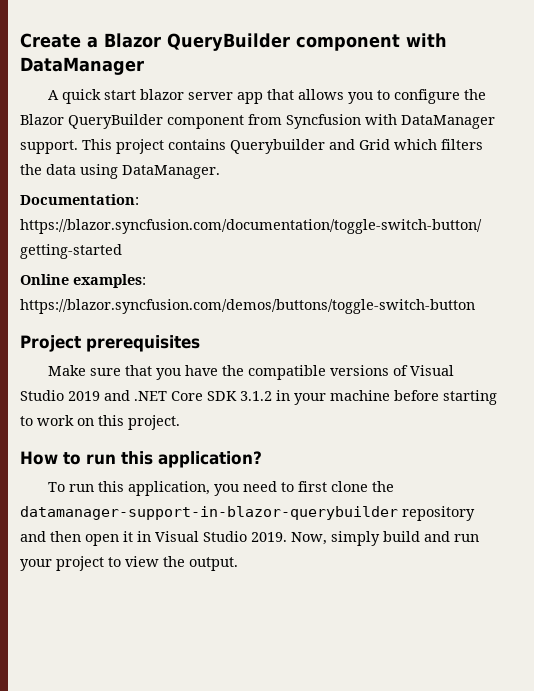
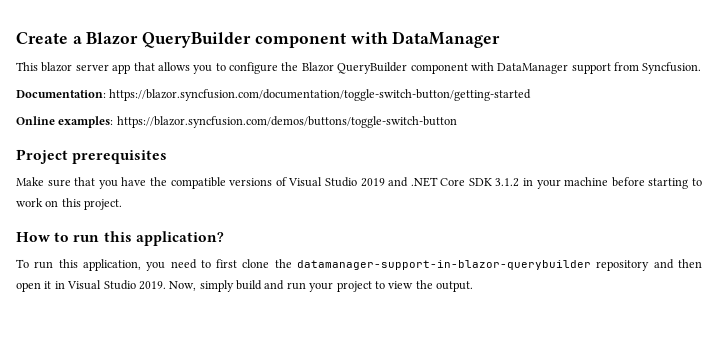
[47,89,136,104] A quick start -> [16,62,38,71] This
[248,114,495,129] [20,139,483,154] [20,164,220,179] from Syncfusion with DataManager support. This project contains Querybuilder and Grid which filters the data using DataManager. -> [470,62,702,74] with DataManager support from Syncfusion.

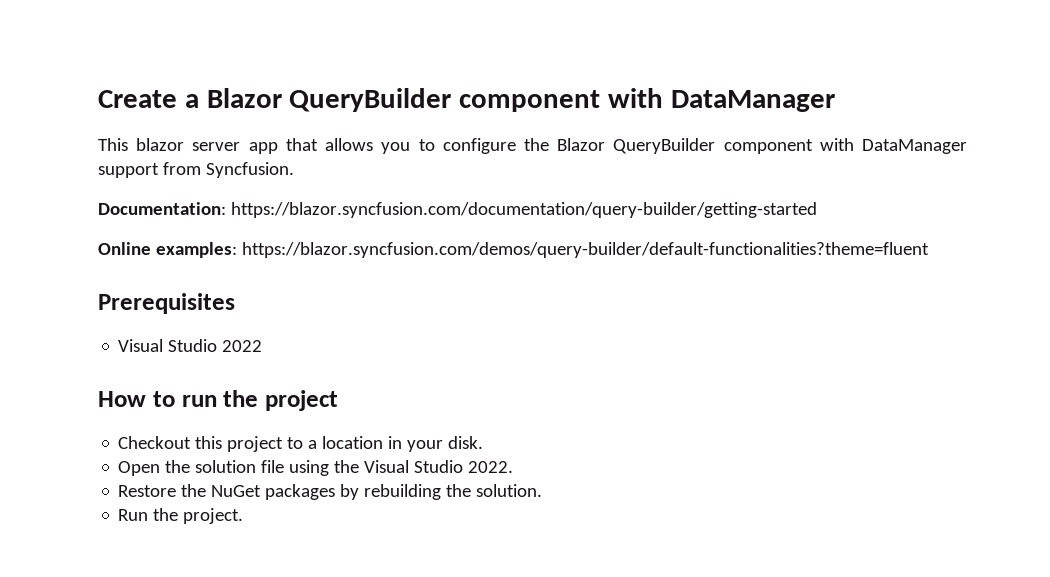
[109,89,532,101] https://blazor.syncfusion.com/documentation/toggle-switch-button/getting-started -> [230,202,817,218] https://blazor.syncfusion.com/documentation/query-builder/getting-started
[116,116,457,128] [16,149,168,164] [16,177,702,189] [16,198,123,210] [16,231,224,246] [16,259,702,271] [16,280,473,292] https://blazor.syncfusion.com/demos/buttons/toggle-switch-button // Project prerequisites // Make sure that you have the compatible versions of Visual Studio 2019 and .NET Core SDK 3.1.2 in your machine before starting to work on this project. // How to run this application? // To run this application, you need to first clone the datamanager-support-in-blazor-querybuilder repository and then open it in Visual Studio 2019. Now, simply build and run your project to view the output. -> [241,242,929,258] [98,293,235,314] [118,339,263,352] [98,390,338,411] [118,436,484,452] [118,460,514,476] [118,484,543,500] [118,508,244,524] https://blazor.syncfusion.com/demos/query-builder/default-functionalities?theme=fluent // Prerequisites // Visual Studio 2022 // How to run the project // Checkout this project to a location in your disk. // Open the solution file using the Visual Studio 2022. // Restore the NuGet packages by rebuilding the solution. // Run the project.

